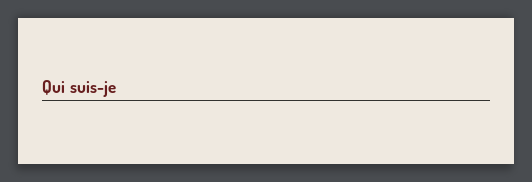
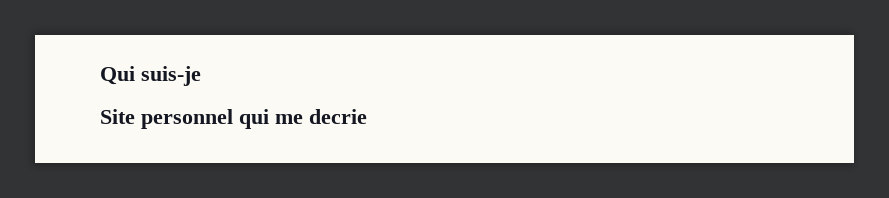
(116, 89) none -> [100,109,367,129] // Site personnel qui me decrie

